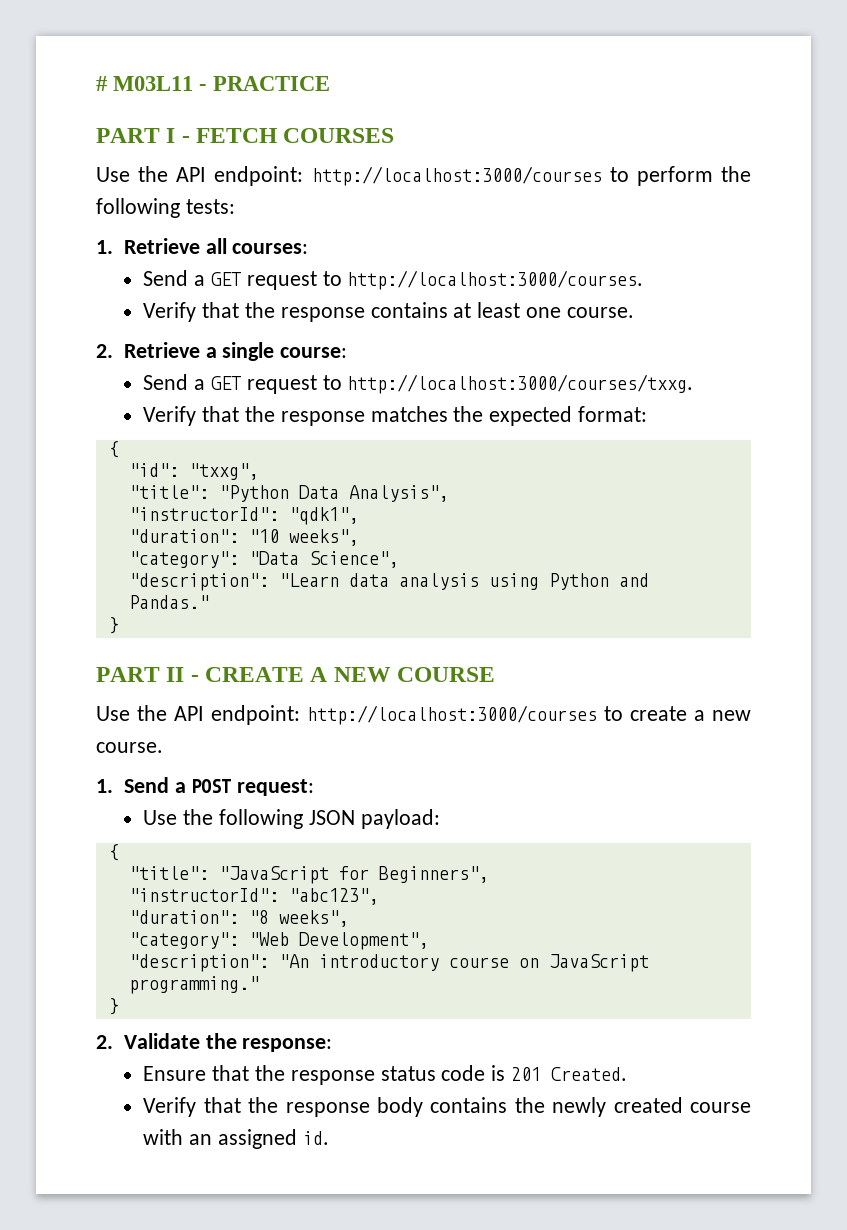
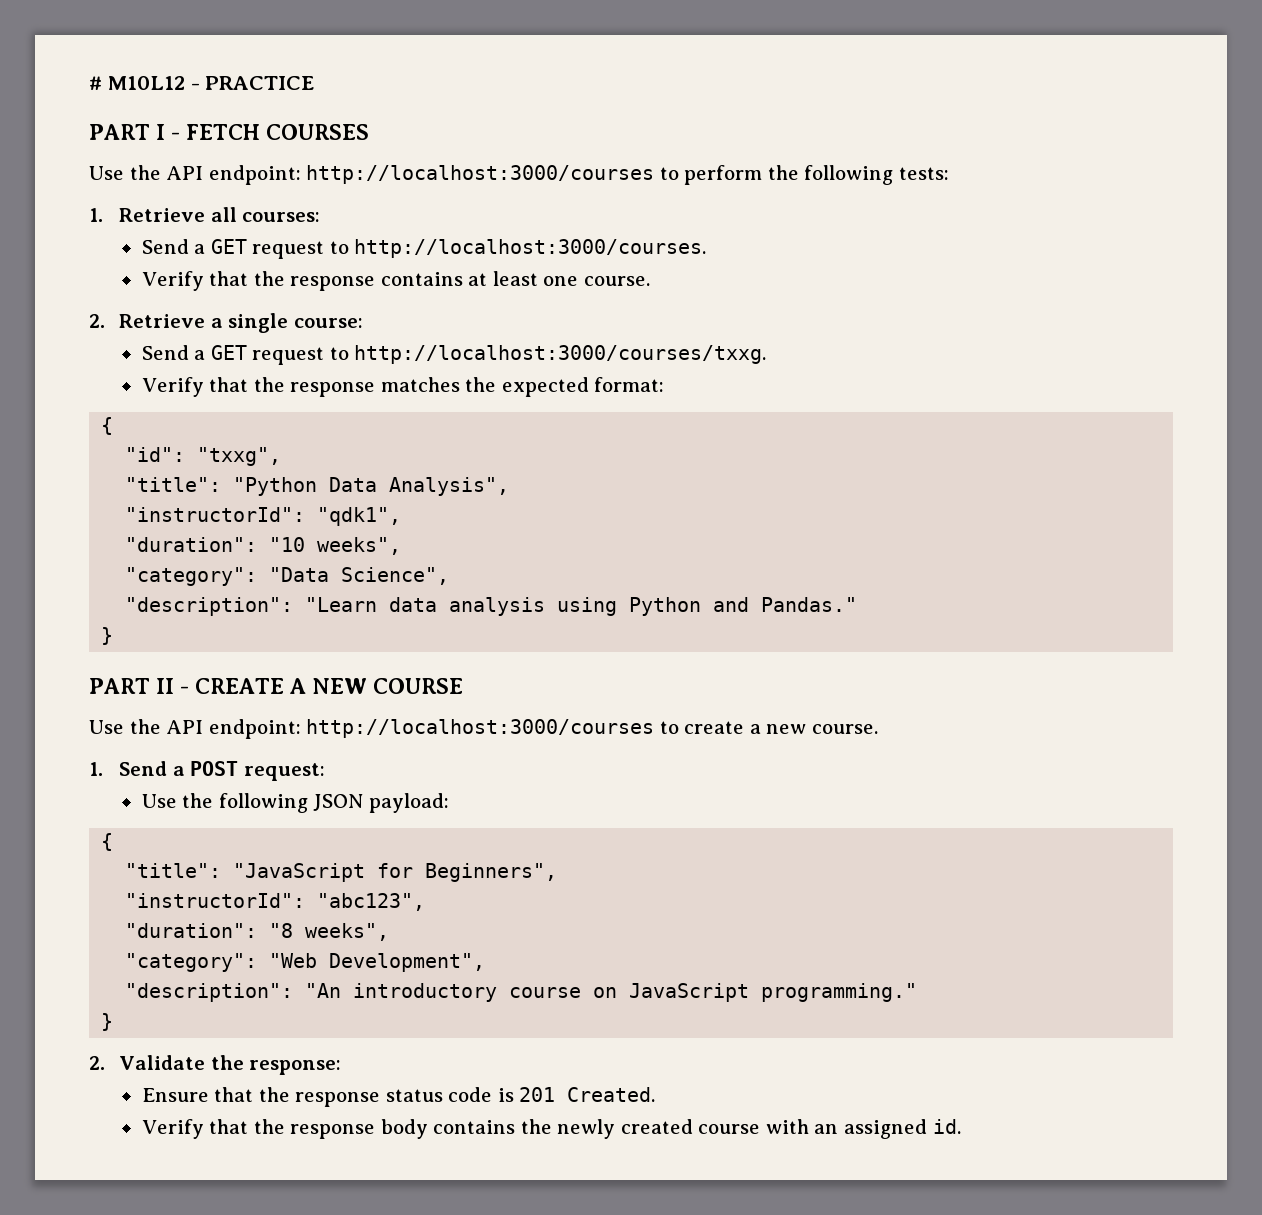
[113,76,194,91] M03L11 -> [107,76,185,90] M10L12

